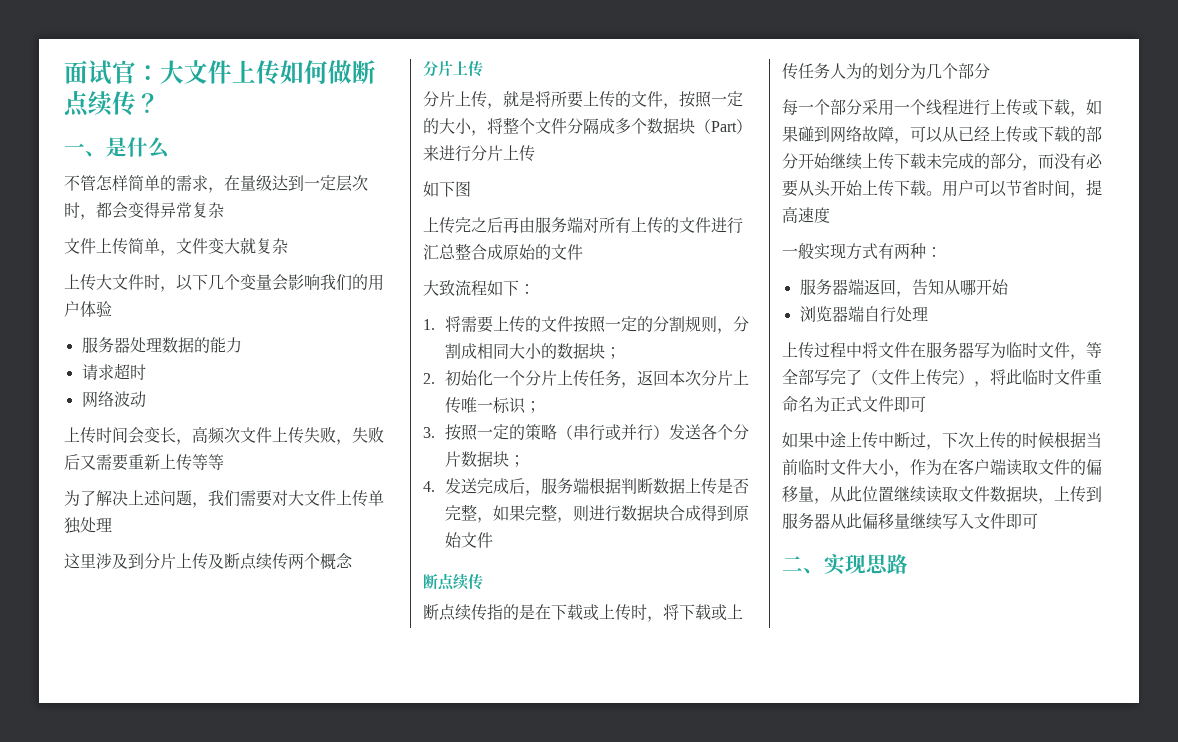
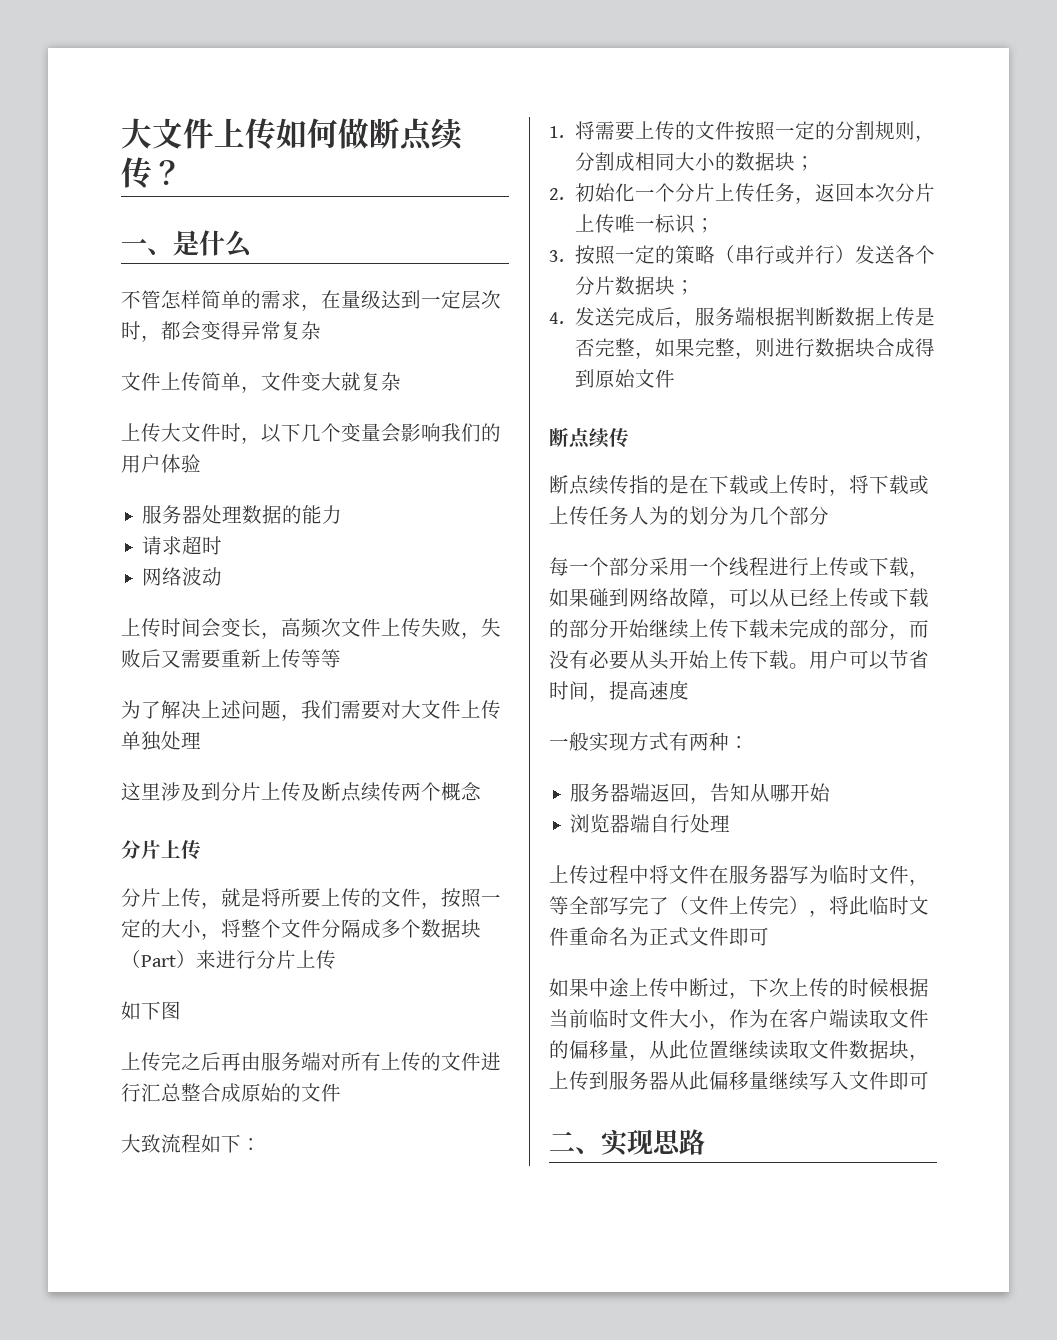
[64,60,160,85] 面试官： -> (121, 133) none

